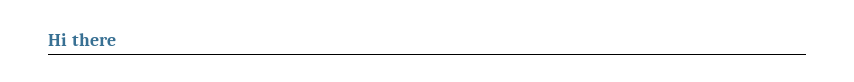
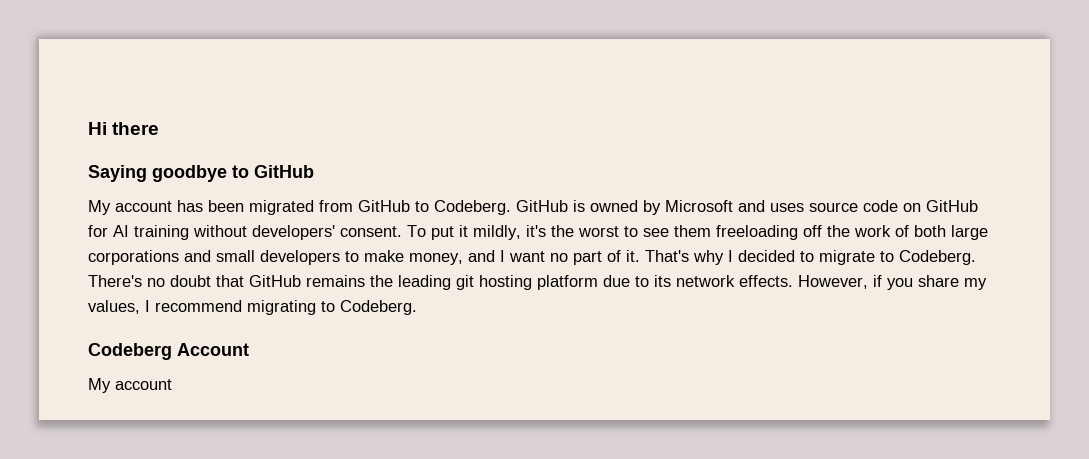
(116, 39) none -> [88,165,314,182] [88,200,978,215] [88,225,988,240] [88,250,976,265] [88,275,987,290] [88,300,417,315] [88,343,249,360] [88,378,172,393] // Saying goodbye to GitHub // My account has been migrated from GitHub to Codeberg. GitHub is owned by Microsoft and uses source code on GitHub for AI training without developers' consent. To put it mildly, it's the worst to see them freeloading off the work of both large corporations and small developers to make money, and I want no part of it. That's why I decided to migrate to Codeberg. There's no doubt that GitHub remains the leading git hosting platform due to its network effects. However, if you share my values, I recommend migrating to Codeberg. // Codeberg Account // My account

